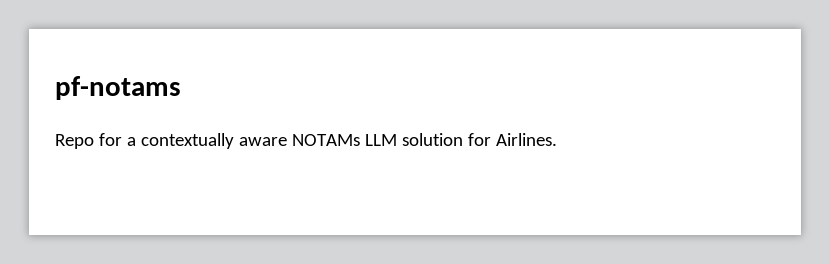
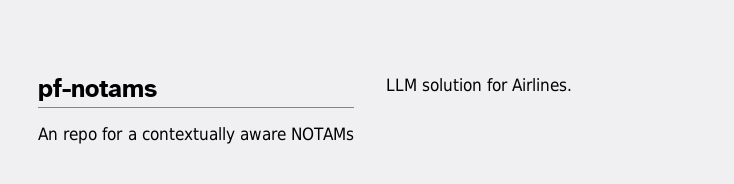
[55,134,94,149] Repo -> [38,127,98,144] An repo

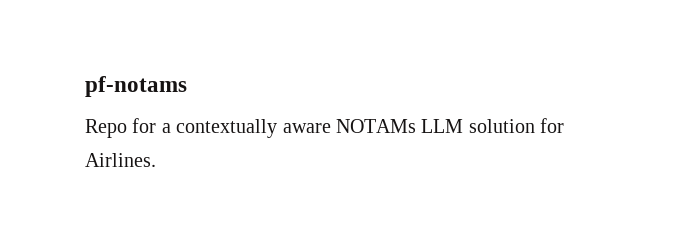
[38,127,98,144] An repo -> [85,119,127,138] Repo

